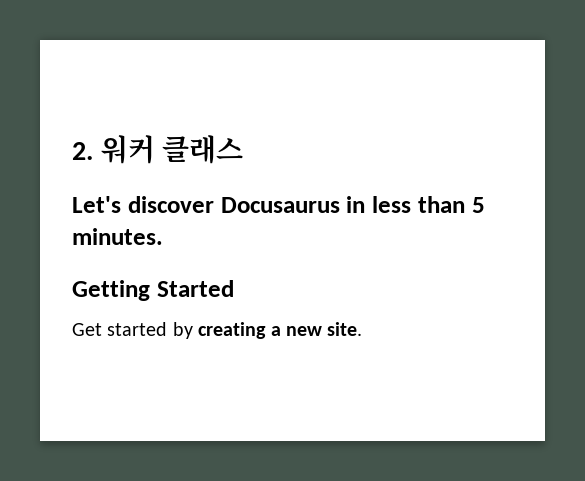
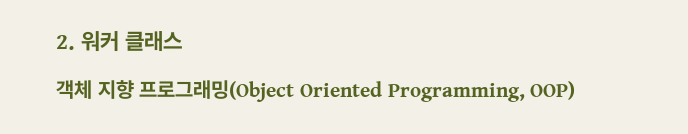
[72,196,485,213] [72,228,163,245] [72,280,234,301] [72,322,363,339] Let's discover Docusaurus in less than 5 minutes. // Getting Started // Get started by creating a new site. -> [56,80,576,102] 객체 지향 프로그래밍(Object Oriented Programming, OOP)

